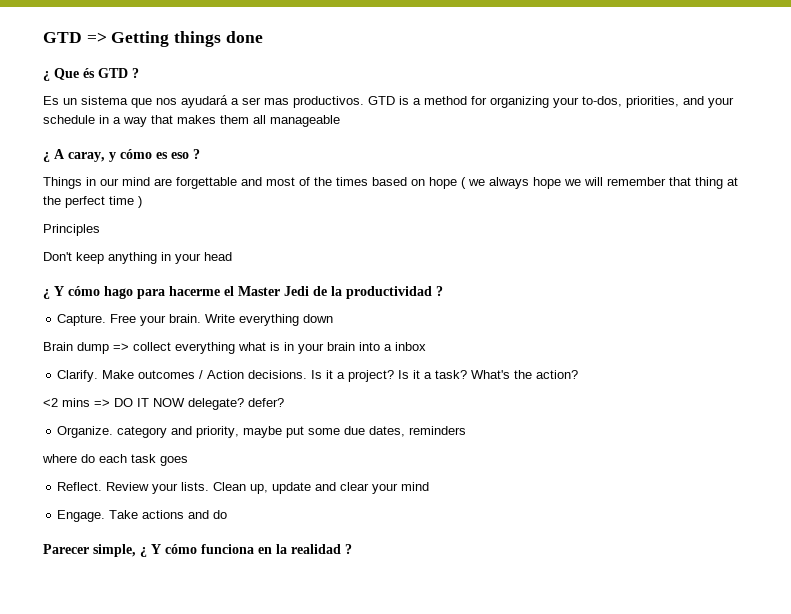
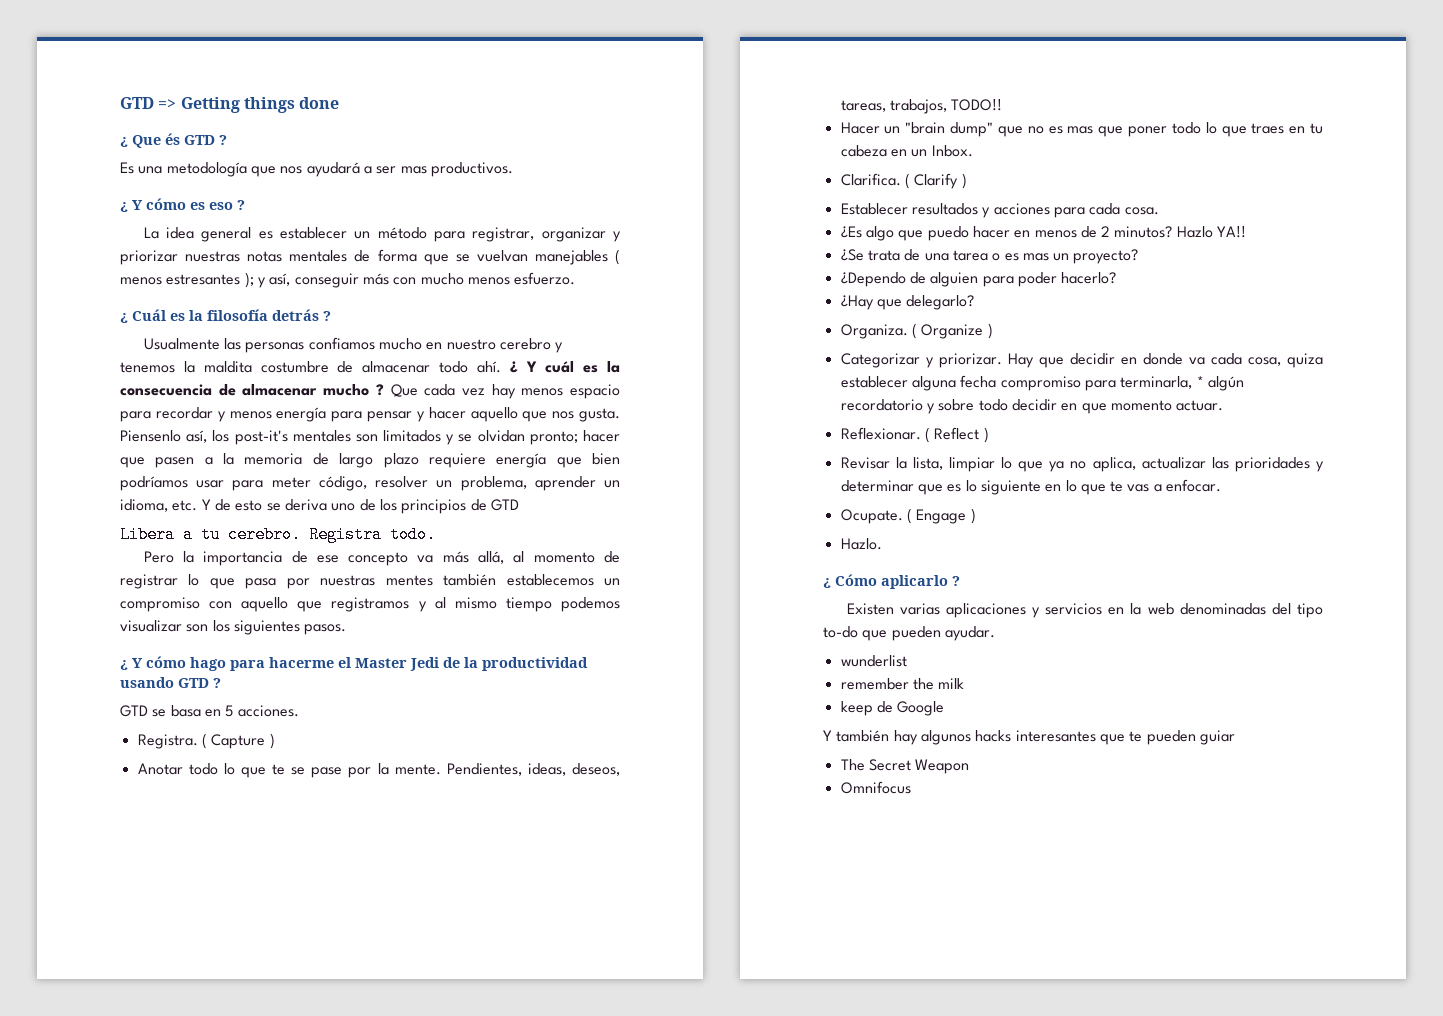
[63,96,128,105] un sistema -> [138,162,247,177] una metodología
[368,96,734,108] [43,115,340,127] [43,149,200,162] [43,177,738,189] [43,196,142,208] [43,224,100,236] [43,252,232,264] GTD is a method for organizing your to-dos, priorities, and your schedule in a way that makes them all manageable // ¿ A caray, y cómo es eso ? // Things in our mind are forgettable and most of the times based on hope ( we always hope we will remember that thing at the perfect time ) // Principles // Don't keep anything in your head -> [120,198,245,212] [143,227,621,242] [120,249,621,265] [120,272,576,288] [120,309,331,323] [143,337,564,353] [120,361,620,373] [120,384,620,399] [120,407,620,422] [120,430,620,445] [120,453,621,468] [120,476,620,491] [120,499,519,514] [120,526,436,543] [143,551,620,566] [120,574,620,589] [120,597,620,612] [120,620,347,635] // ¿ Y cómo es eso ? // La idea general es establecer un método para registrar, organizar y priorizar nuestras notas mentales de forma que se vuelvan manejables ( menos estresantes ); y así, conseguir más con mucho menos esfuerzo. // ¿ Cuál es la filosofía detrás ? // Usualmente las personas confiamos mucho en nuestro cerebro y tenemos la maldita costumbre de almacenar todo ahí. ¿ Y cuál es la consecuencia de almacenar mucho ? Que cada vez hay menos espacio para recordar y menos energía para pensar y hacer aquello que nos gusta. Piensenlo así, los post-it's mentales son limitados y se olvidan pronto; hacer que pasen a la memoria de largo plazo requiere energía que bien podríamos usar para meter código, resolver un problema, aprender un idioma, etc. Y de esto se deriva uno de los principios de GTD // Libera a tu cerebro. Registra todo. // Pero la importancia de ese concepto va más allá, al momento de registrar lo que pasa por nuestras mentes también establecemos un compromiso con aquello que registramos y al mismo tiempo podemos visualizar son los siguientes pasos.
[436,286,443,296] [57,314,334,326] [43,342,426,354] [57,370,579,382] [43,398,284,410] [57,426,467,438] [42,454,188,466] [57,482,430,494] [57,510,228,522] [43,544,352,557] ? // Capture. Free your brain. Write everything down // Brain dump => collect everything what is in your brain into a inbox // Clarify. Make outcomes / Action decisions. Is it a project? Is it a task? What's the action? // <2 mins => DO IT NOW delegate? defer? // Organize. category and priority, maybe put some due dates, reminders // where do each task goes // Reflect. Review your lists. Clean up, update and clear your mind // Engage. Take actions and do // Parecer simple, ¿ Y cómo funciona en la realidad ? -> [120,677,221,688] [120,705,299,717] [137,733,275,749] [137,763,620,778] [840,99,1003,114] [840,122,1323,137] [840,145,973,157] [840,173,967,189] [840,203,1159,218] [840,226,1247,241] [840,249,1139,264] [840,272,1117,287] [840,295,975,310] [840,323,993,339] [840,353,1323,368] [840,375,1244,391] [840,399,1224,414] [840,427,989,443] [840,457,1324,472] [840,479,1222,495] [840,508,976,524] [840,538,882,550] [823,574,960,589] [846,603,1323,618] [823,626,995,641] [840,655,907,667] [840,678,965,690] [840,701,945,716] [823,730,1235,745] [840,759,970,774] [840,781,911,794] usando GTD ? // GTD se basa en 5 acciones. // Registra. ( Capture ) // Anotar todo lo que te se pase por la mente. Pendientes, ideas, deseos, tareas, trabajos, TODO!! // Hacer un "brain dump" que no es mas que poner todo lo que traes en tu cabeza en un Inbox. // Clarifica. ( Clarify ) // Establecer resultados y acciones para cada cosa. // ¿Es algo que puedo hacer en menos de 2 minutos? Hazlo YA!! // ¿Se trata de una tarea o es mas un proyecto? // ¿Dependo de alguien para poder hacerlo? // ¿Hay que delegarlo? // Organiza. ( Organize ) // Categorizar y priorizar. Hay que decidir en donde va cada cosa, quiza establecer alguna fecha compromiso para terminarla, * algún recordatorio y sobre todo decidir en que momento actuar. // Reflexionar. ( Reflect ) // Revisar la lista, limpiar lo que ya no aplica, actualizar las prioridades y determinar que es lo siguiente en lo que te vas a enfocar. // Ocupate. ( Engage ) // Hazlo. // ¿ Cómo aplicarlo ? // Existen varias aplicaciones y servicios en la web denominadas del tipo to-do que pueden ayudar. // wunderlist // remember the milk // keep de Google // Y también hay algunos hacks interesantes que te pueden guiar // The Secret Weapon // Omnifocus

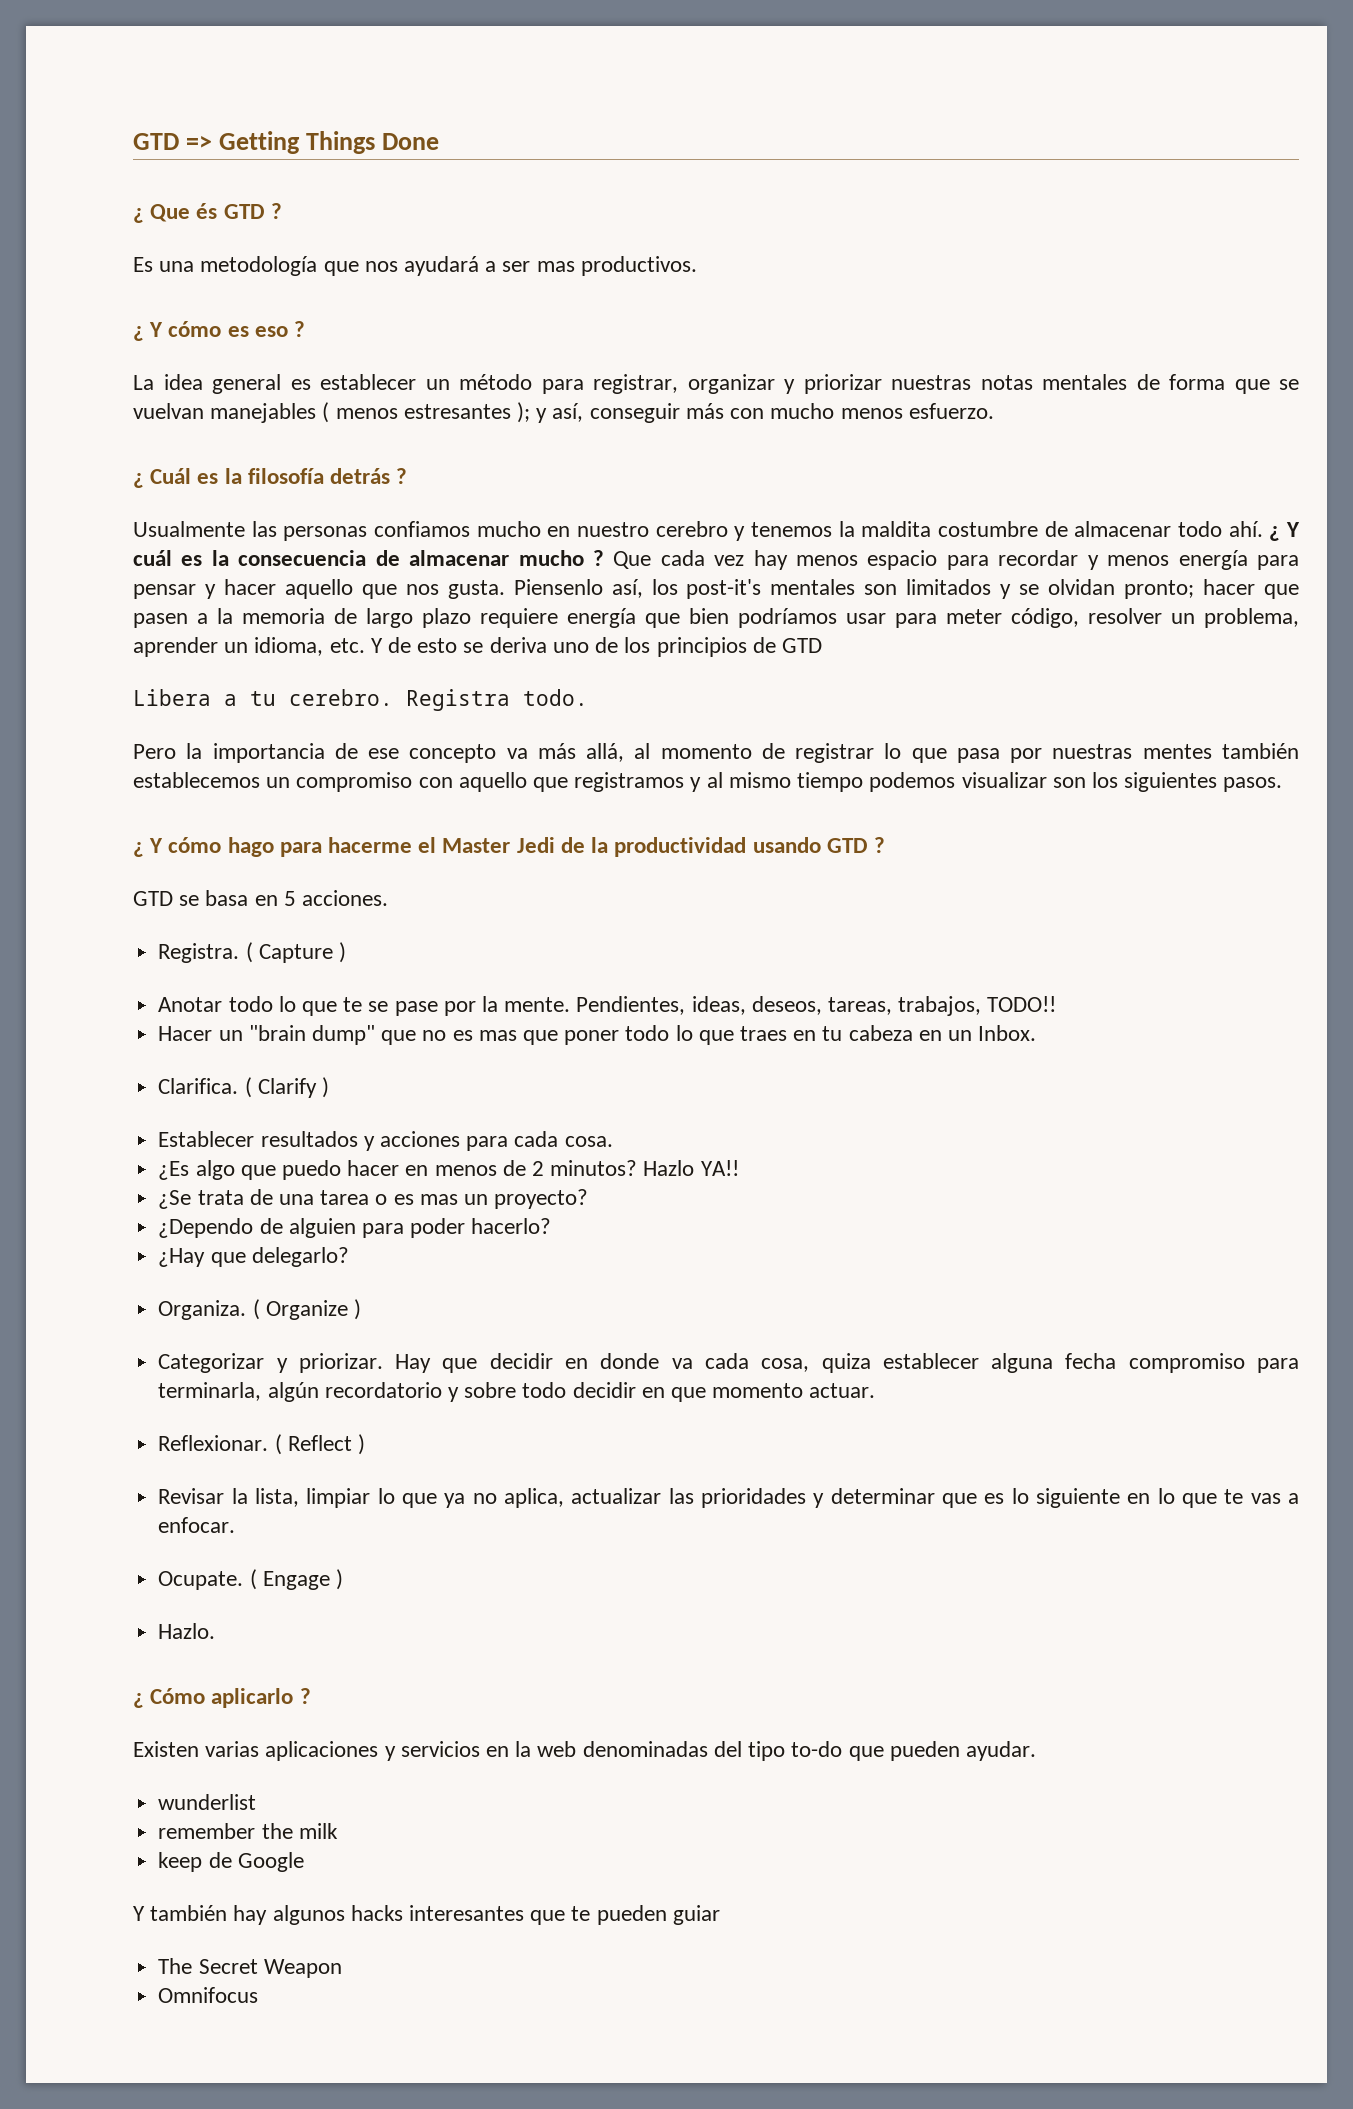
[243,97,340,113] things done -> [305,131,439,154] Things Done
[1196,376,1204,387] * -> (262, 1391) none

